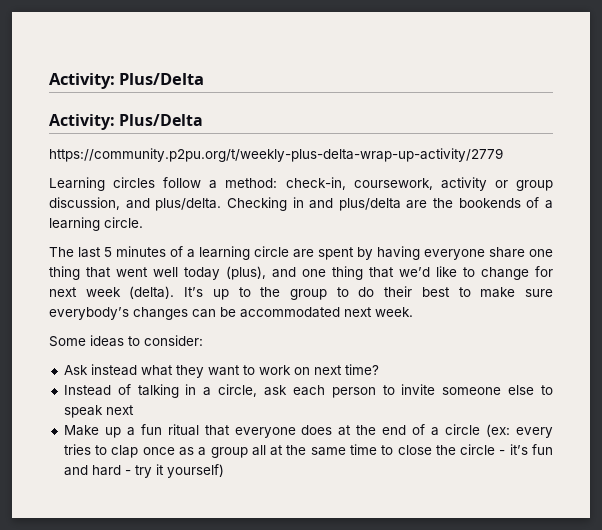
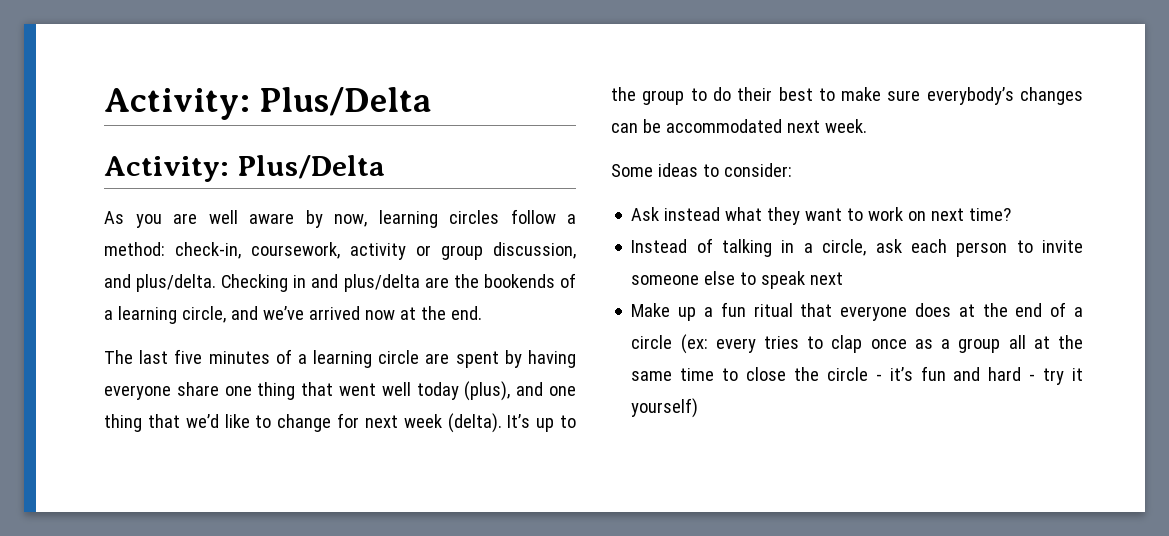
[49,148,503,162] [49,177,105,191] https://community.p2pu.org/t/weekly-plus-delta-wrap-up-activity/2779 // Learning -> [104,210,438,228] As you are well aware by now, learning
[104,217,143,228] circle. -> [181,306,482,323] circle, and we’ve arrived now at the end.
[104,247,112,257] 5 -> [174,349,203,364] five

